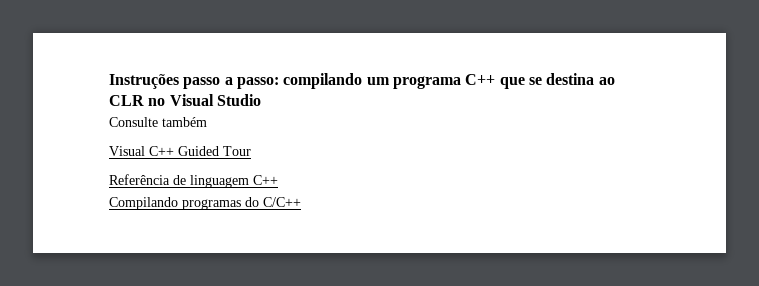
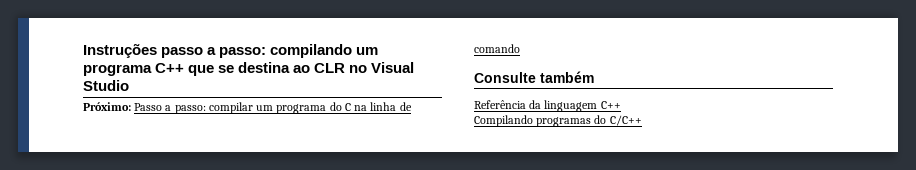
[109,117,207,127] [109,146,251,156] Consulte também // Visual C++ Guided Tour -> [83,102,412,114] [474,44,520,53] [474,71,594,83] Próximo: Passo a passo: compilar um programa do C na linha de comando // Consulte também
[173,175,186,185] de -> [529,100,542,109] da

